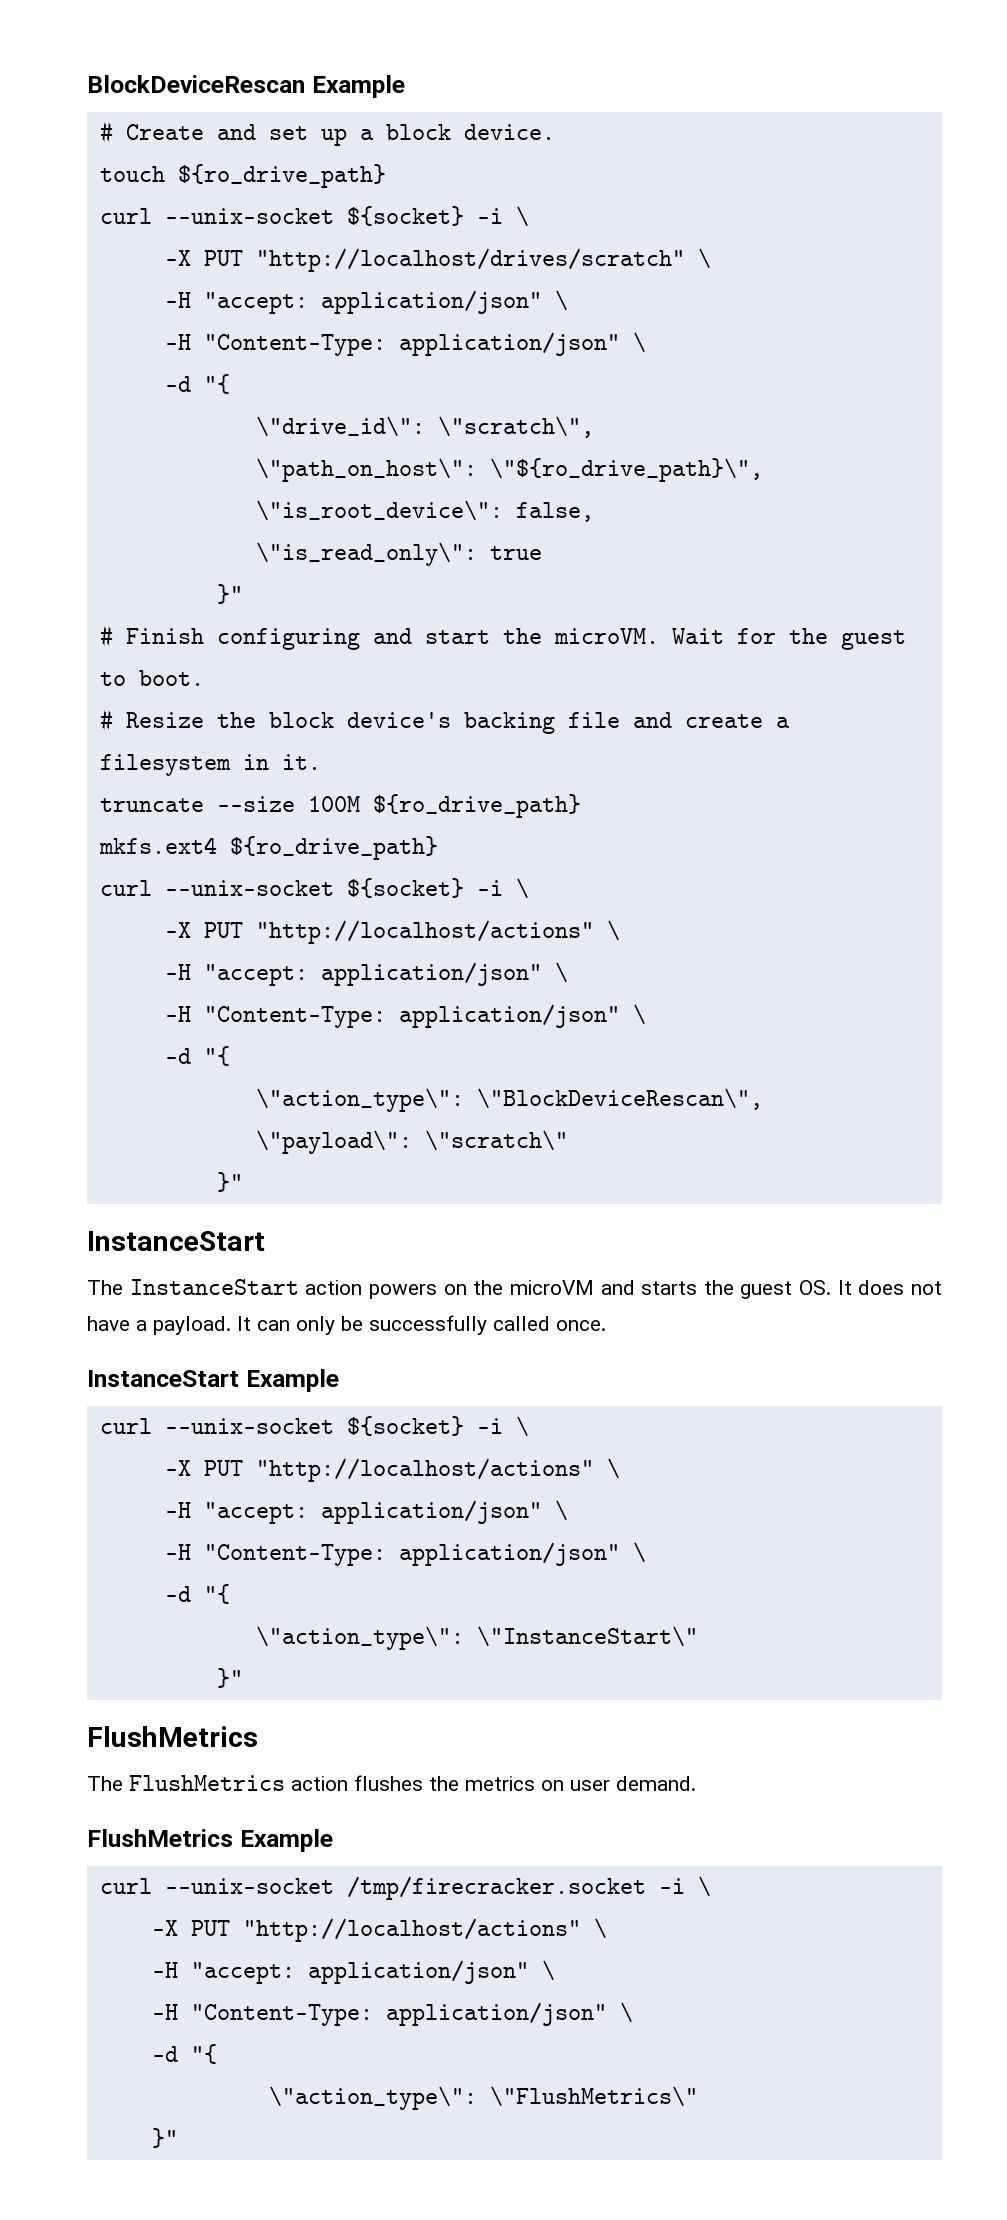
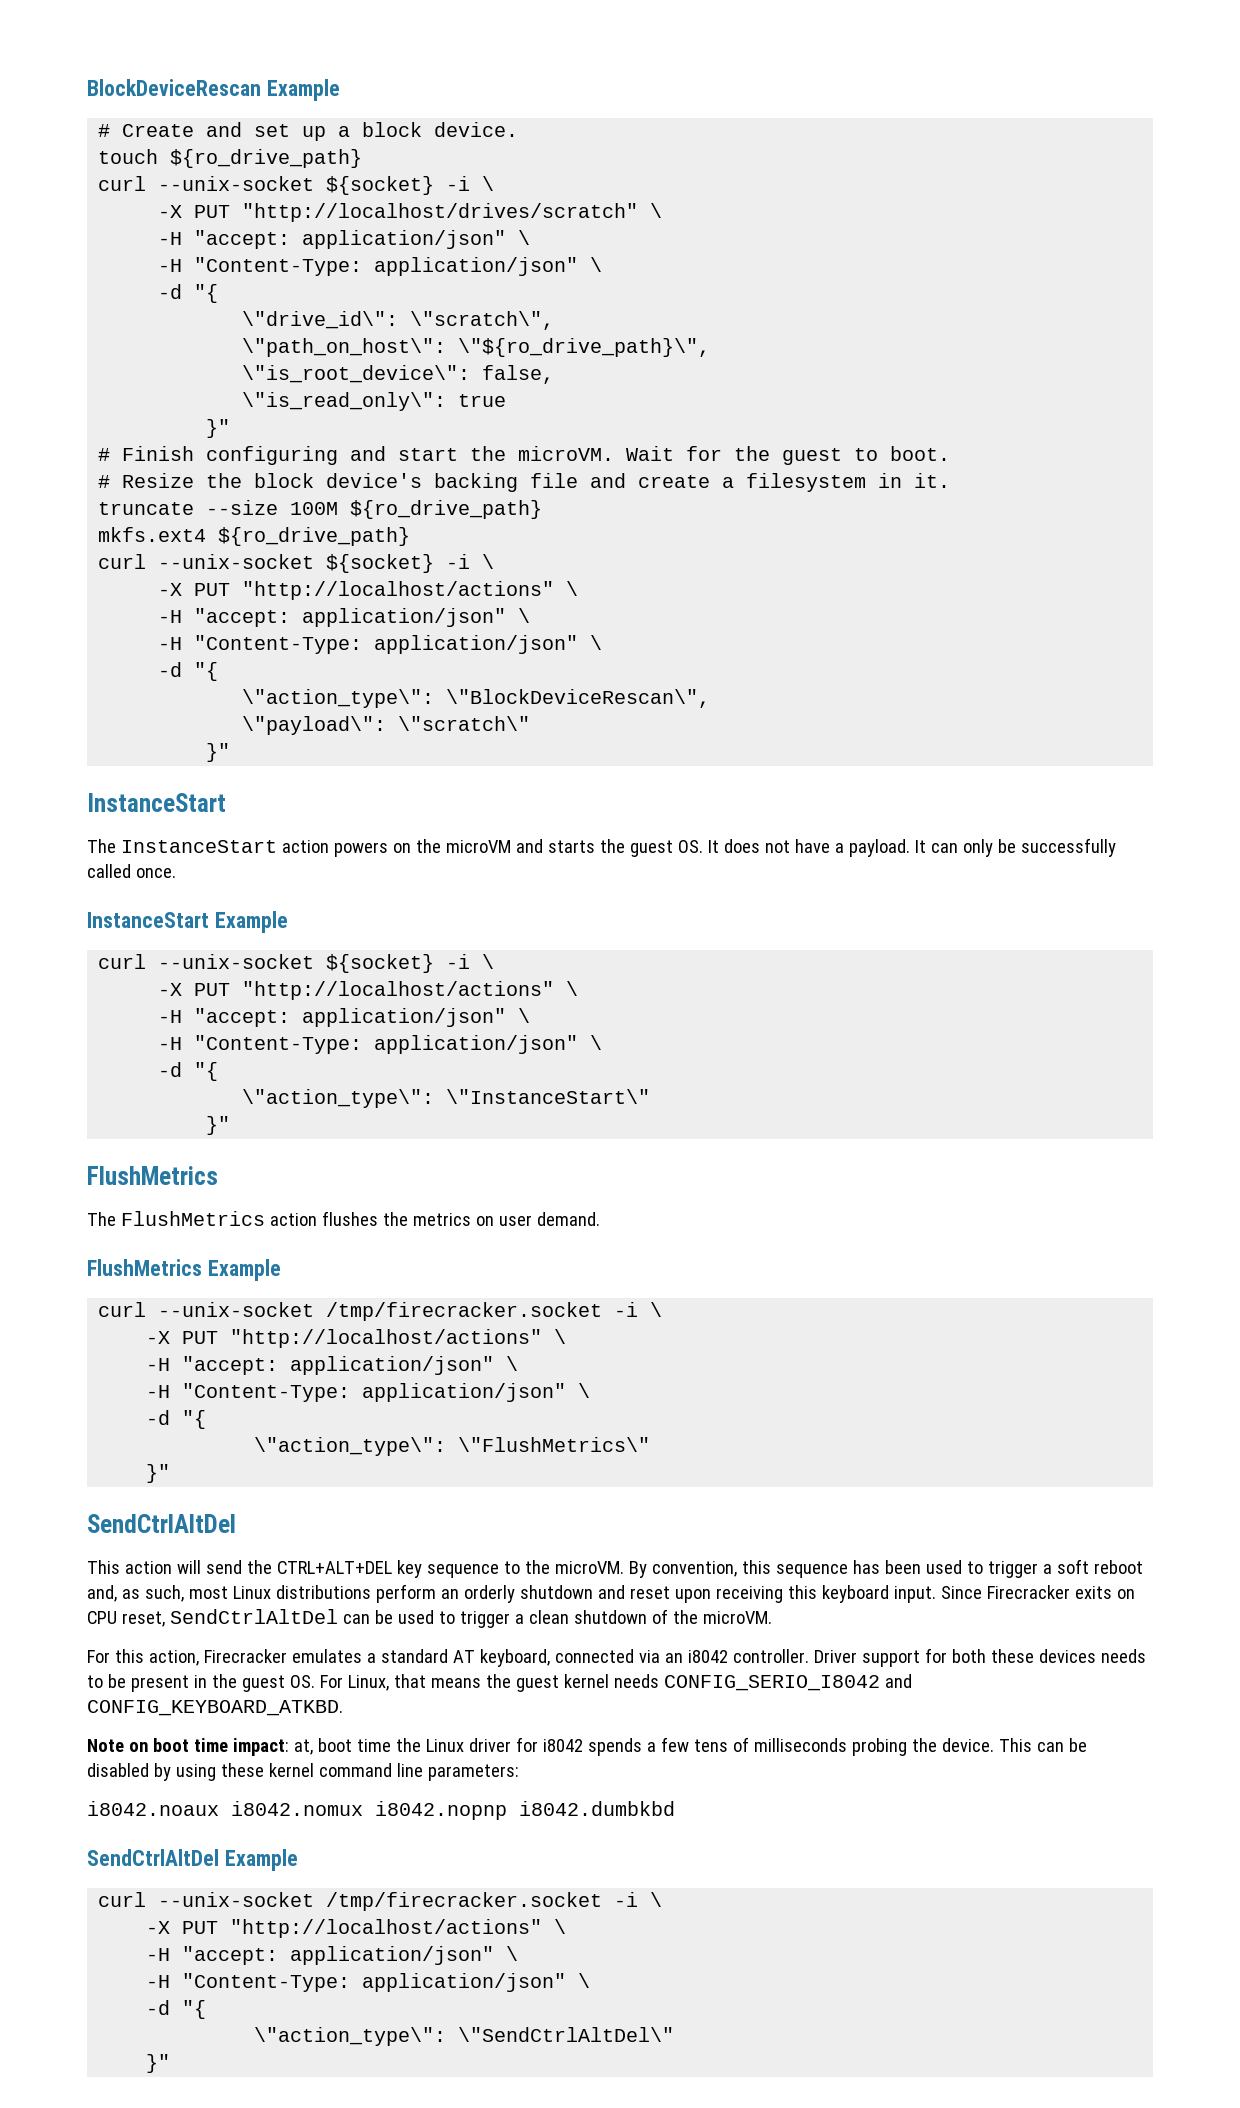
(178, 2138) none -> [87,1514,236,1533] [87,1559,1143,1578] [87,1584,1135,1603] [87,1609,772,1628] [87,1648,1146,1667] [87,1674,912,1692] [87,1700,343,1716] [87,1737,1087,1756] [87,1763,519,1781] [87,1801,675,1820] [87,1849,298,1871] [98,1892,663,1911] [146,1919,567,1938] [146,1946,519,1965] [146,1973,591,1992] [146,2000,207,2019] [254,2027,675,2046] [146,2054,171,2073] // SendCtrlAltDel // This action will send the CTRL+ALT+DEL key sequence to the microVM. By convention, this sequence has been used to trigger a soft reboot and, as such, most Linux distributions perform an orderly shutdown and reset upon receiving this keyboard input. Since Firecracker exits on CPU reset, SendCtrlAltDel can be used to trigger a clean shutdown of the microVM. // For this action, Firecracker emulates a standard AT keyboard, connected via an i8042 controller. Driver support for both these devices needs to be present in the guest OS. For Linux, that means the guest kernel needs CONFIG_SERIO_I8042 and CONFIG_KEYBOARD_ATKBD. // Note on boot time impact: at, boot time the Linux driver for i8042 spends a few tens of milliseconds probing the device. This can be disabled by using these kernel command line parameters: // i8042.noaux i8042.nomux i8042.nopnp i8042.dumbkbd // SendCtrlAltDel Example // curl --unix-socket /tmp/firecracker.socket -i \ // -X PUT "http://localhost/actions" \ // -H "accept: application/json" \ // -H "Content-Type: application/json" \ // -d "{ // \"action_type\": \"SendCtrlAltDel\" // }"

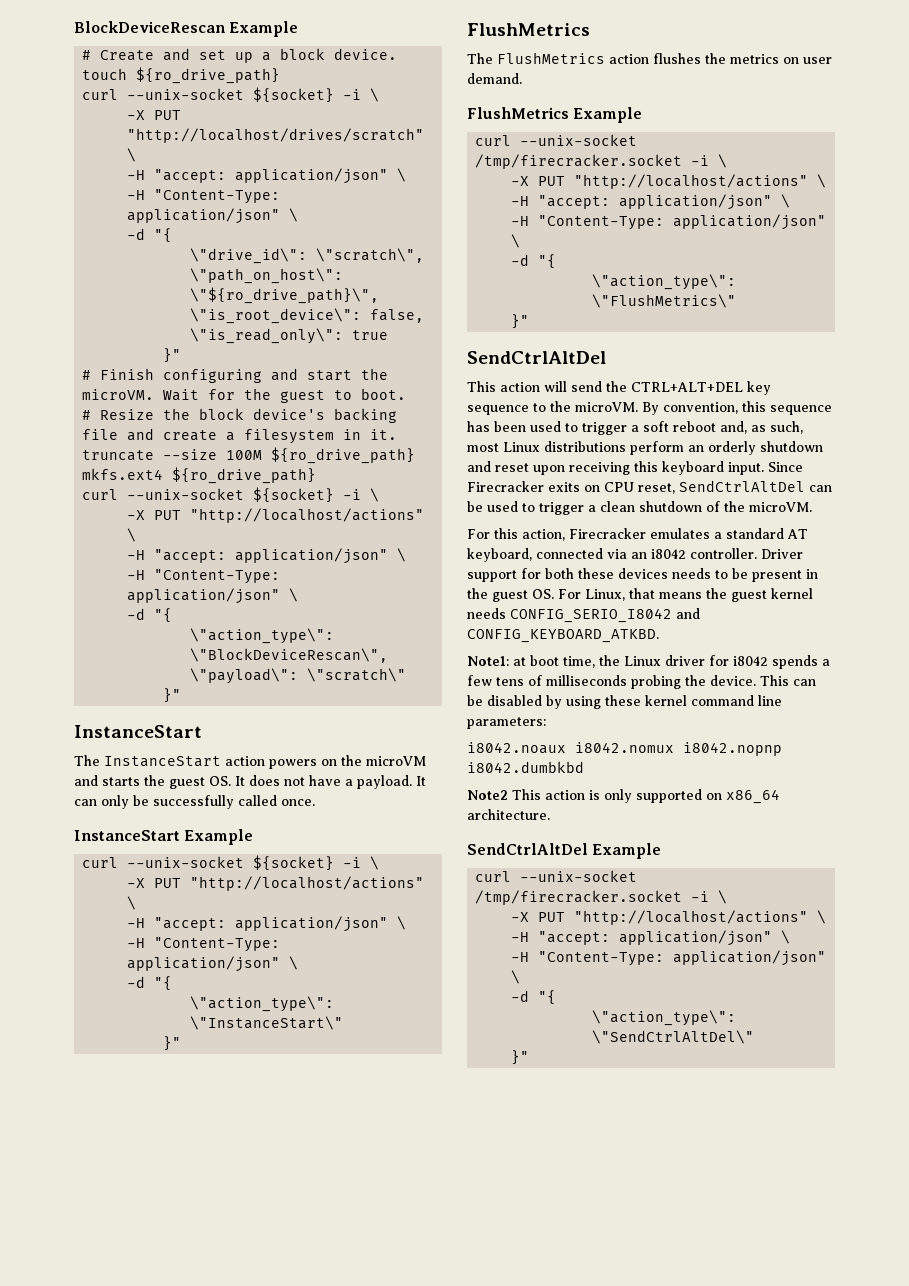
[87,1738,391,1756] Note on boot time impact: at, boot time -> [467,655,595,668] Note1: at boot time,
(675, 1808) none -> [467,789,780,804] [467,809,550,820] // Note2 This action is only supported on x86_64 architecture.

